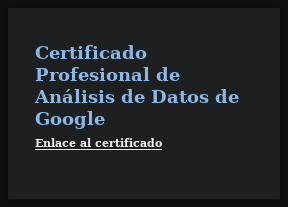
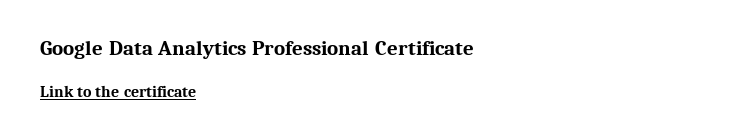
[35,45,147,59] [35,67,180,81] [34,89,239,103] [35,111,105,129] [35,138,162,147] Certificado Profesional de Análisis de Datos de Google // Enlace al certificado -> [40,40,474,59] [40,85,196,97] Google Data Analytics Professional Certificate // Link to the certificate

